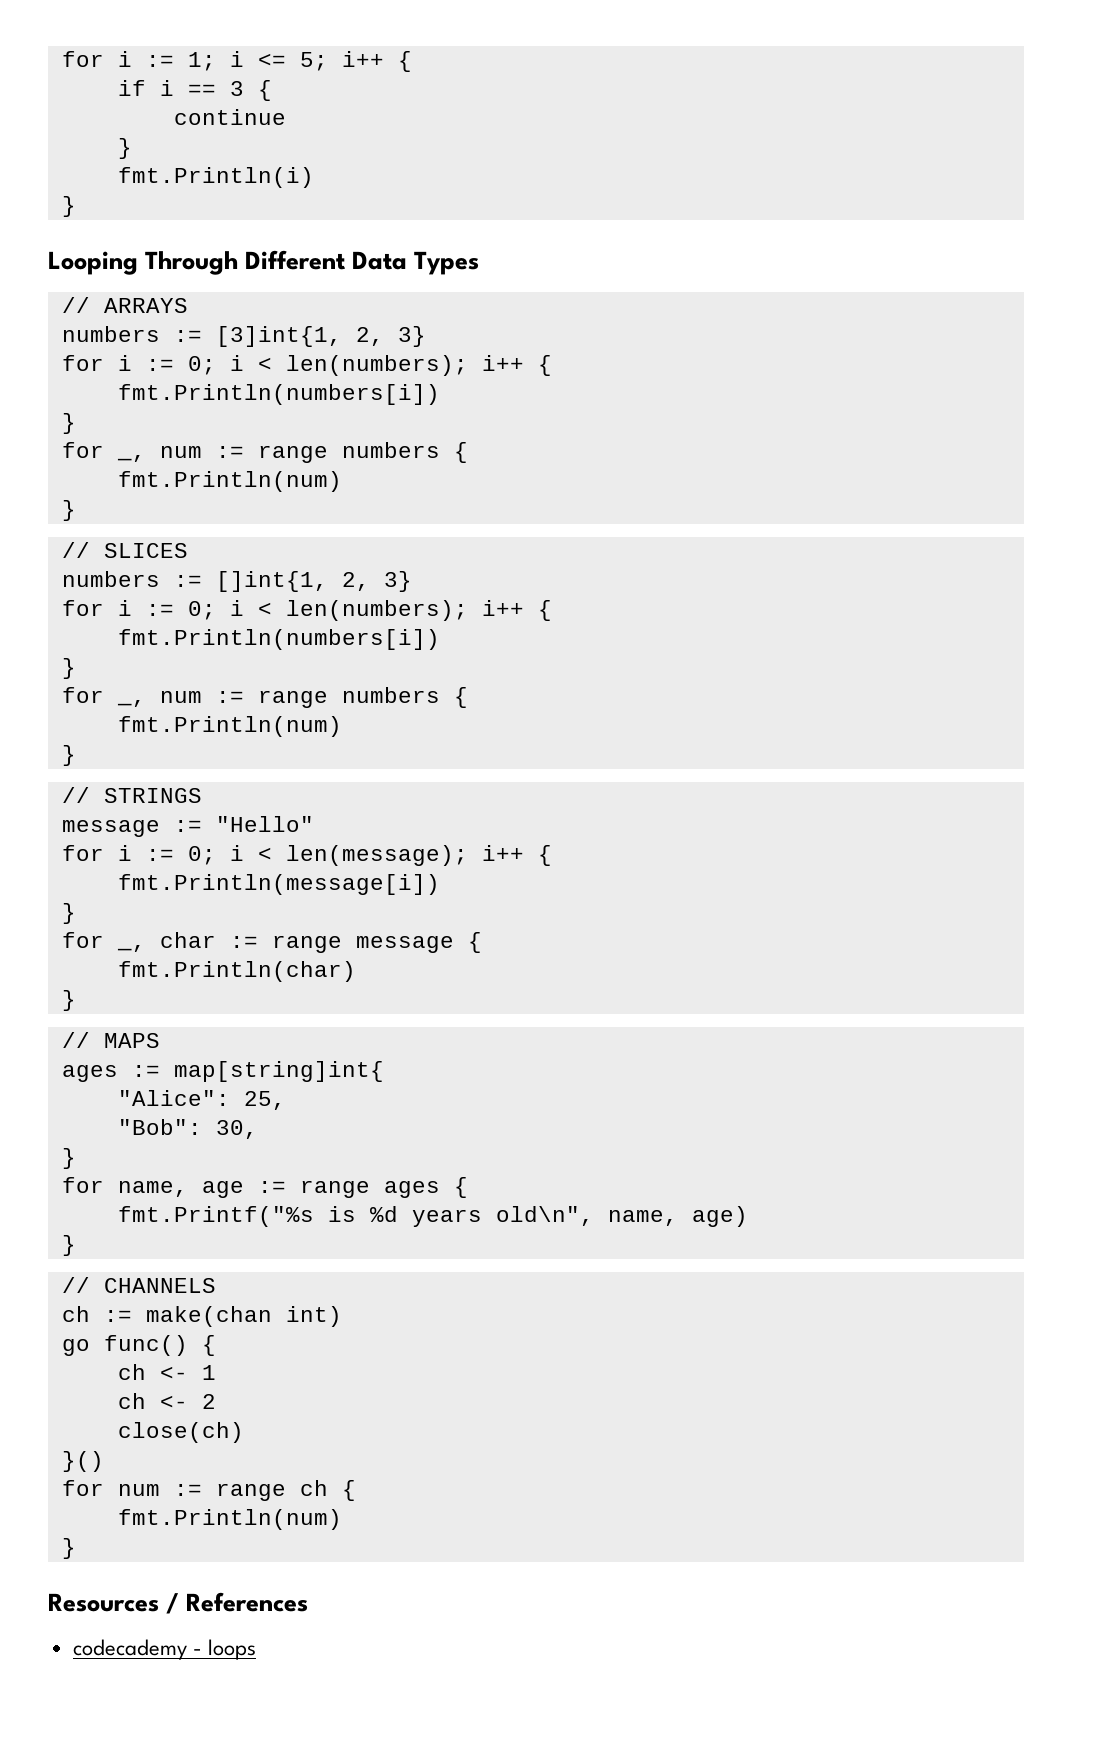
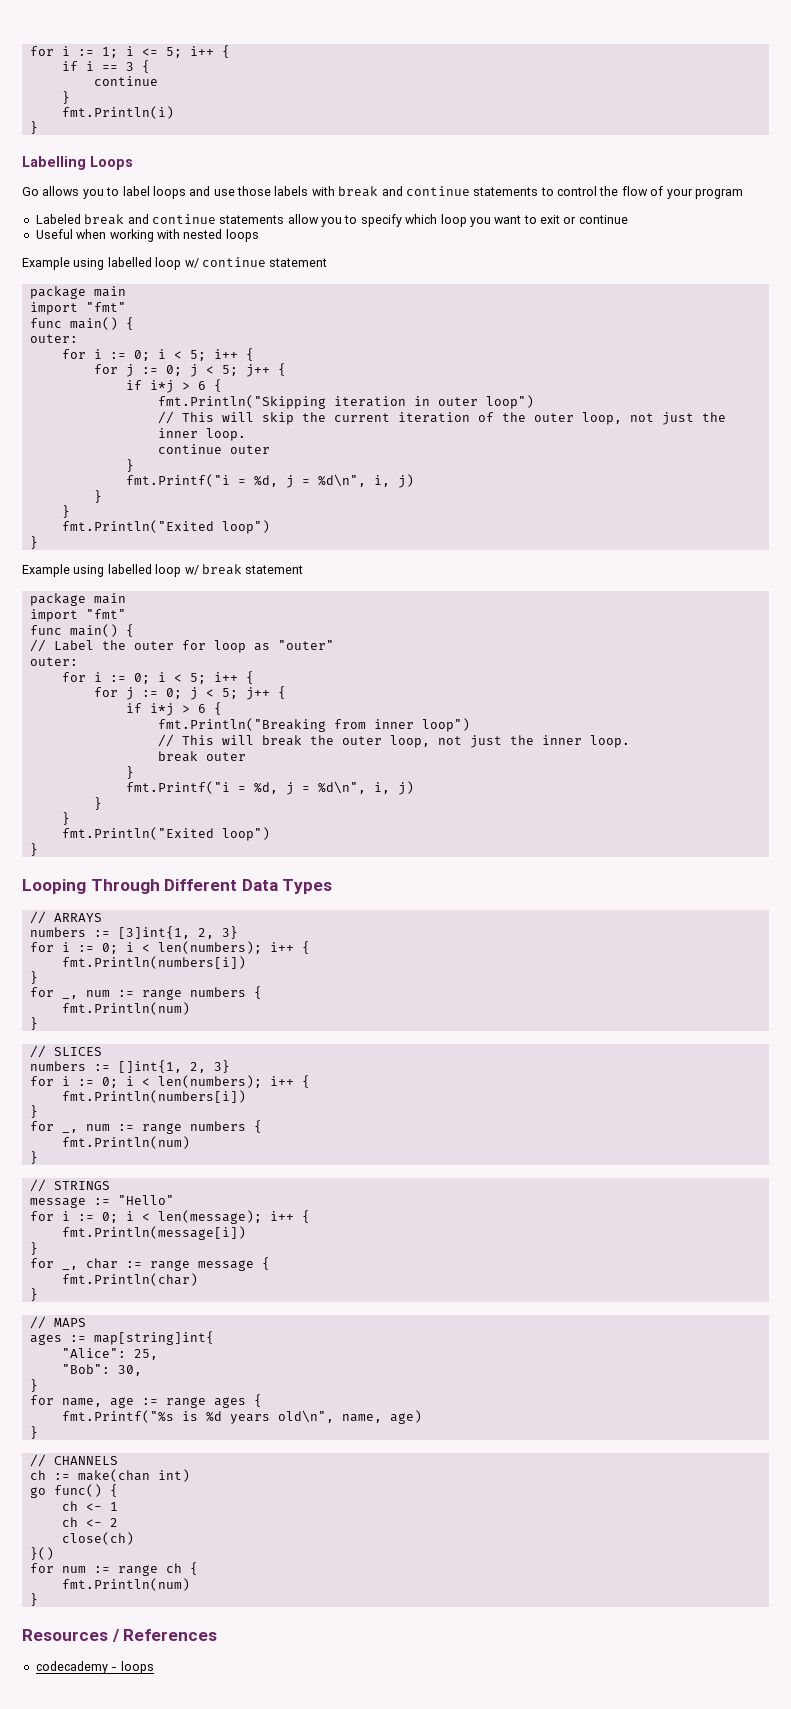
(76, 206) none -> [22,156,133,170] [22,186,743,199] [35,214,628,227] [35,229,259,242] [22,257,328,270] [29,286,126,299] [29,302,126,315] [29,317,134,330] [29,334,78,343] [61,348,254,361] [93,363,286,377] [125,379,222,393] [157,395,534,409] [157,411,726,425] [157,428,246,441] [157,444,270,454] [125,459,134,472] [125,474,414,488] [93,490,102,503] [61,505,70,518] [61,520,270,534] [29,536,38,549] [22,564,304,577] [29,593,126,606] [29,609,126,622] [29,624,134,637] [29,639,334,653] [29,657,78,666] [61,671,254,684] [93,686,286,700] [125,702,222,716] [157,718,470,732] [157,734,630,748] [157,751,246,762] [125,766,134,779] [125,781,414,795] [93,797,102,810] [61,812,70,825] [61,827,270,841] [29,843,38,856] // Labelling Loops // Go allows you to label loops and use those labels with break and continue statements to control the flow of your program // Labeled break and continue statements allow you to specify which loop you want to exit or continue // Useful when working with nested loops // Example using labelled loop w/ continue statement // package main // import "fmt" // func main() { // outer: // for i := 0; i < 5; i++ { // for j := 0; j < 5; j++ { // if i*j > 6 { // fmt.Println("Skipping iteration in outer loop") // // This will skip the current iteration of the outer loop, not just the inner loop. // continue outer // } // fmt.Printf("i = %d, j = %d\n", i, j) // } // } // fmt.Println("Exited loop") // } // Example using labelled loop w/ break statement // package main // import "fmt" // func main() { // // Label the outer for loop as "outer" // outer: // for i := 0; i < 5; i++ { // for j := 0; j < 5; j++ { // if i*j > 6 { // fmt.Println("Breaking from inner loop") // // This will break the outer loop, not just the inner loop. // break outer // } // fmt.Printf("i = %d, j = %d\n", i, j) // } // } // fmt.Println("Exited loop") // }

